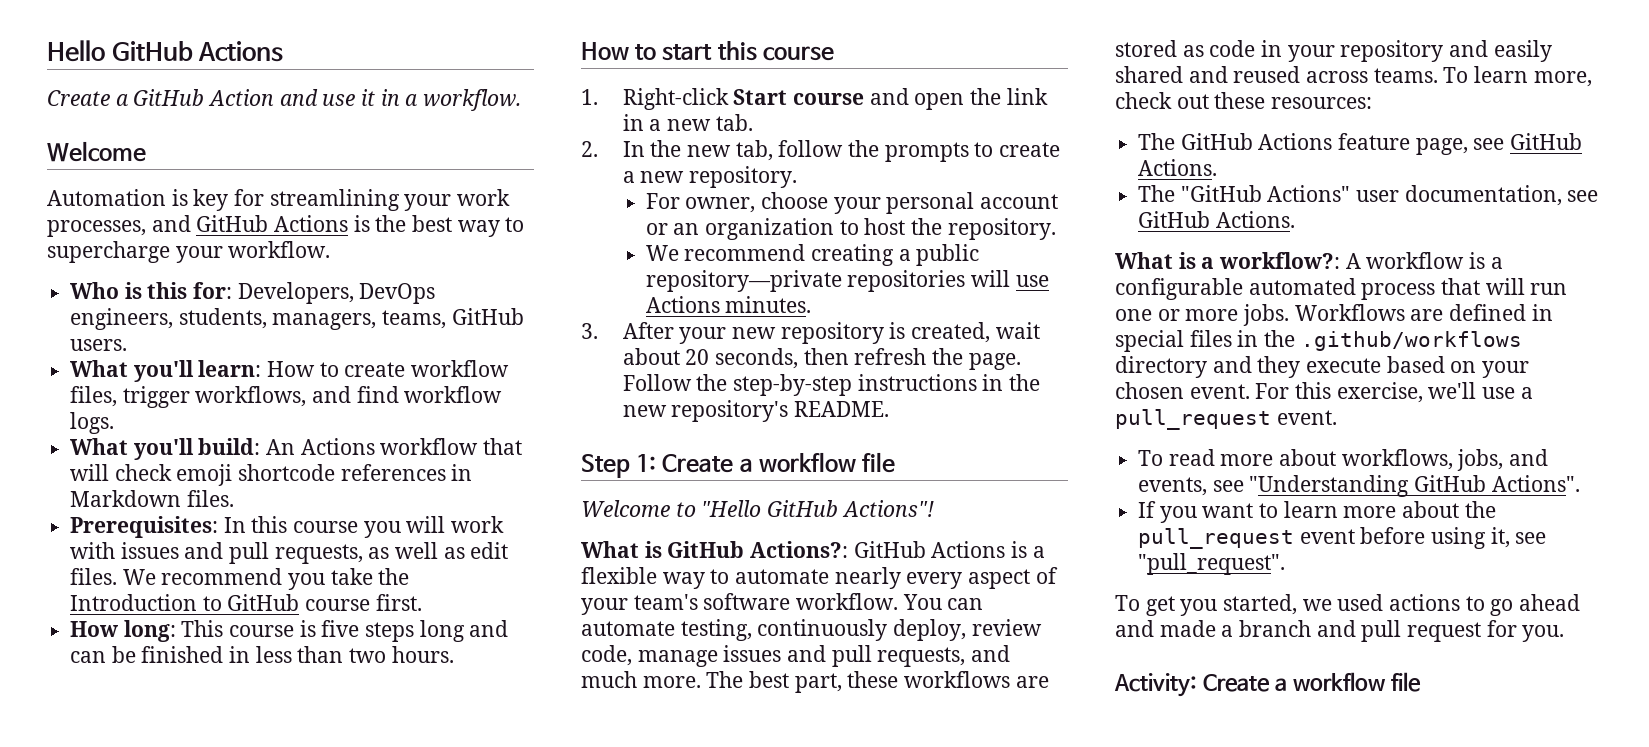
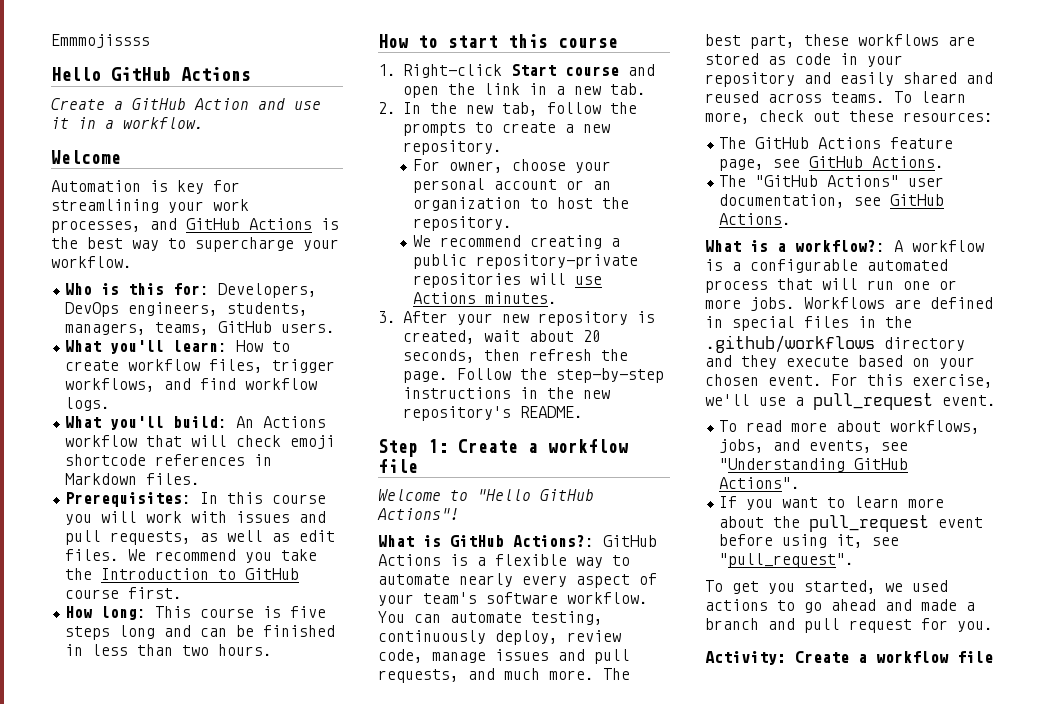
(47, 51) none -> [51,34,150,48] Emmmojissss //

